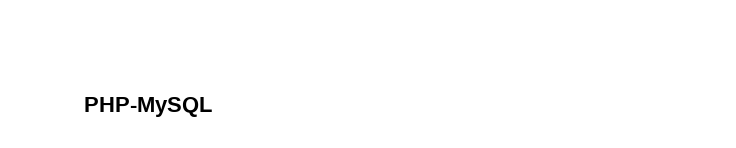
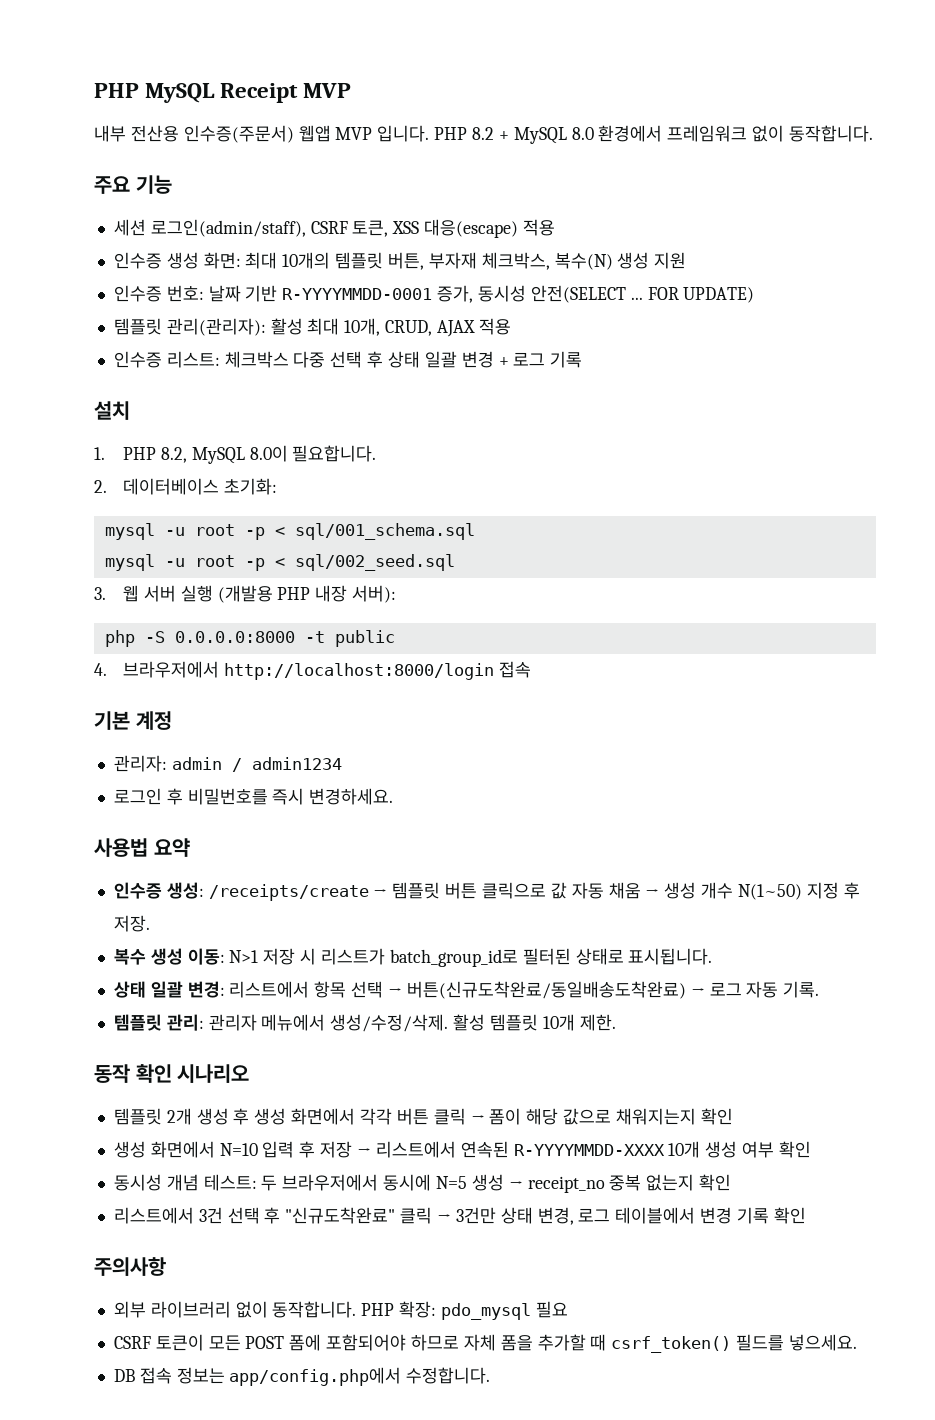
[84,97,212,117] PHP-MySQL -> [94,83,352,103] [94,125,874,144] [94,175,172,194] [113,219,555,238] [113,252,687,270] [113,285,755,303] [113,318,511,337] [113,351,583,368] [94,401,130,420] [94,445,377,464] [94,478,277,495] [104,523,475,540] [104,554,455,571] [94,585,397,603] [104,630,395,647] [94,661,531,680] [94,711,172,730] [113,755,342,772] [113,788,394,805] [94,838,190,857] [113,882,860,901] [113,915,150,932] [113,948,713,967] [113,981,820,999] [113,1014,616,1032] [94,1064,250,1083] [113,1108,733,1125] [113,1141,811,1158] [113,1174,732,1193] [113,1207,806,1225] [94,1257,166,1276] [113,1301,568,1320] [113,1334,857,1353] [113,1367,491,1386] PHP MySQL Receipt MVP // 내부 전산용 인수증(주문서) 웹앱 MVP 입니다. PHP 8.2 + MySQL 8.0 환경에서 프레임워크 없이 동작합니다. // 주요 기능 // 세션 로그인(admin/staff), CSRF 토큰, XSS 대응(escape) 적용 // 인수증 생성 화면: 최대 10개의 템플릿 버튼, 부자재 체크박스, 복수(N) 생성 지원 // 인수증 번호: 날짜 기반 R-YYYYMMDD-0001 증가, 동시성 안전(SELECT ... FOR UPDATE) // 템플릿 관리(관리자): 활성 최대 10개, CRUD, AJAX 적용 // 인수증 리스트: 체크박스 다중 선택 후 상태 일괄 변경 + 로그 기록 // 설치 // 1. PHP 8.2, MySQL 8.0이 필요합니다. // 2. 데이터베이스 초기화: // mysql -u root -p < sql/001_schema.sql // mysql -u root -p < sql/002_seed.sql // 3. 웹 서버 실행 (개발용 PHP 내장 서버): // php -S 0.0.0.0:8000 -t public // 4. 브라우저에서 http://localhost:8000/login 접속 // 기본 계정 // 관리자: admin / admin1234 // 로그인 후 비밀번호를 즉시 변경하세요. // 사용법 요약 // 인수증 생성: /receipts/create → 템플릿 버튼 클릭으로 값 자동 채움 → 생성 개수 N(1~50) 지정 후 저장. // 복수 생성 이동: N>1 저장 시 리스트가 batch_group_id로 필터된 상태로 표시됩니다. // 상태 일괄 변경: 리스트에서 항목 선택 → 버튼(신규도착완료/동일배송도착완료) → 로그 자동 기록. // 템플릿 관리: 관리자 메뉴에서 생성/수정/삭제. 활성 템플릿 10개 제한. // 동작 확인 시나리오 // 템플릿 2개 생성 후 생성 화면에서 각각 버튼 클릭 → 폼이 해당 값으로 채워지는지 확인 // 생성 화면에서 N=10 입력 후 저장 → 리스트에서 연속된 R-YYYYMMDD-XXXX 10개 생성 여부 확인 // 동시성 개념 테스트: 두 브라우저에서 동시에 N=5 생성 → receipt_no 중복 없는지 확인 // 리스트에서 3건 선택 후 "신규도착완료" 클릭 → 3건만 상태 변경, 로그 테이블에서 변경 기록 확인 // 주의사항 // 외부 라이브러리 없이 동작합니다. PHP 확장: pdo_mysql 필요 // CSRF 토큰이 모든 POST 폼에 포함되어야 하므로 자체 폼을 추가할 때 csrf_token() 필드를 넣으세요. // DB 접속 정보는 app/config.php에서 수정합니다.

